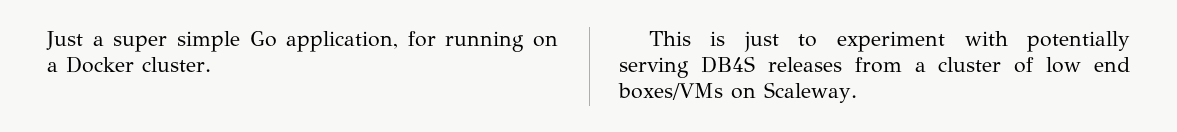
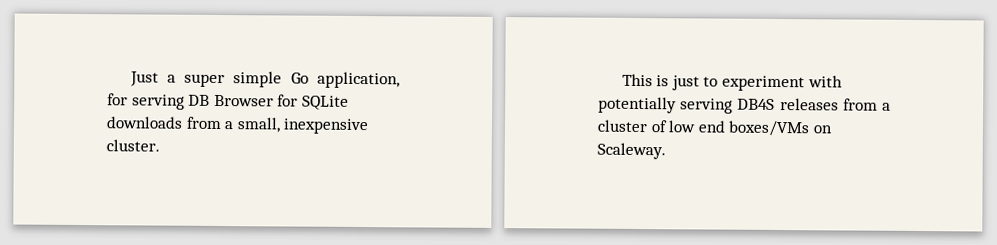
[445,31,558,52] [47,56,134,73] running on a Docker -> [131,94,349,110] [106,116,370,135] serving DB Browser for SQLite downloads from a small, inexpensive

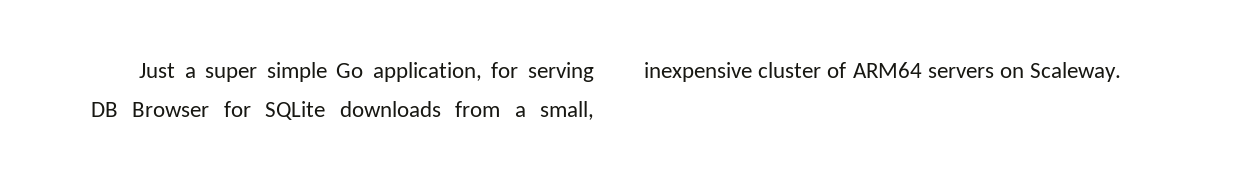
[106,139,160,152] [621,73,843,92] [598,96,891,114] [597,119,811,137] cluster. // This is just to experiment with potentially serving DB4S releases from a cluster of low end boxes/VMs -> [758,62,994,78] cluster of ARM64 servers

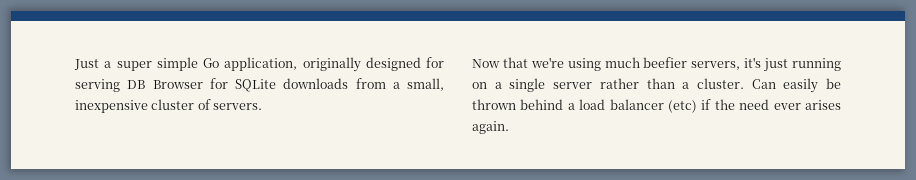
(482, 72) none -> [302,57,421,72] originally designed
[852,62,1122,82] ARM64 servers on Scaleway. -> [213,103,263,110] [472,57,841,72] [472,78,841,93] [472,99,841,113] [472,121,509,134] servers. // Now that we're using much beefier servers, it's just running on a single server rather than a cluster. Can easily be thrown behind a load balancer (etc) if the need ever arises again.

